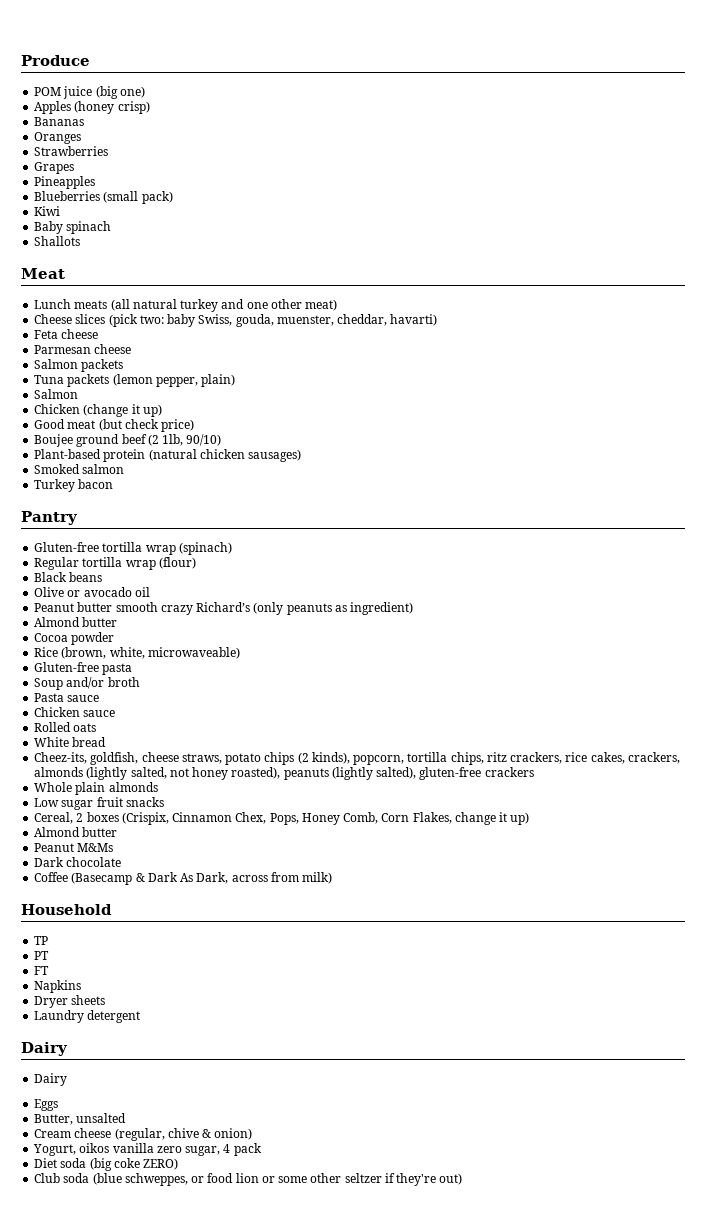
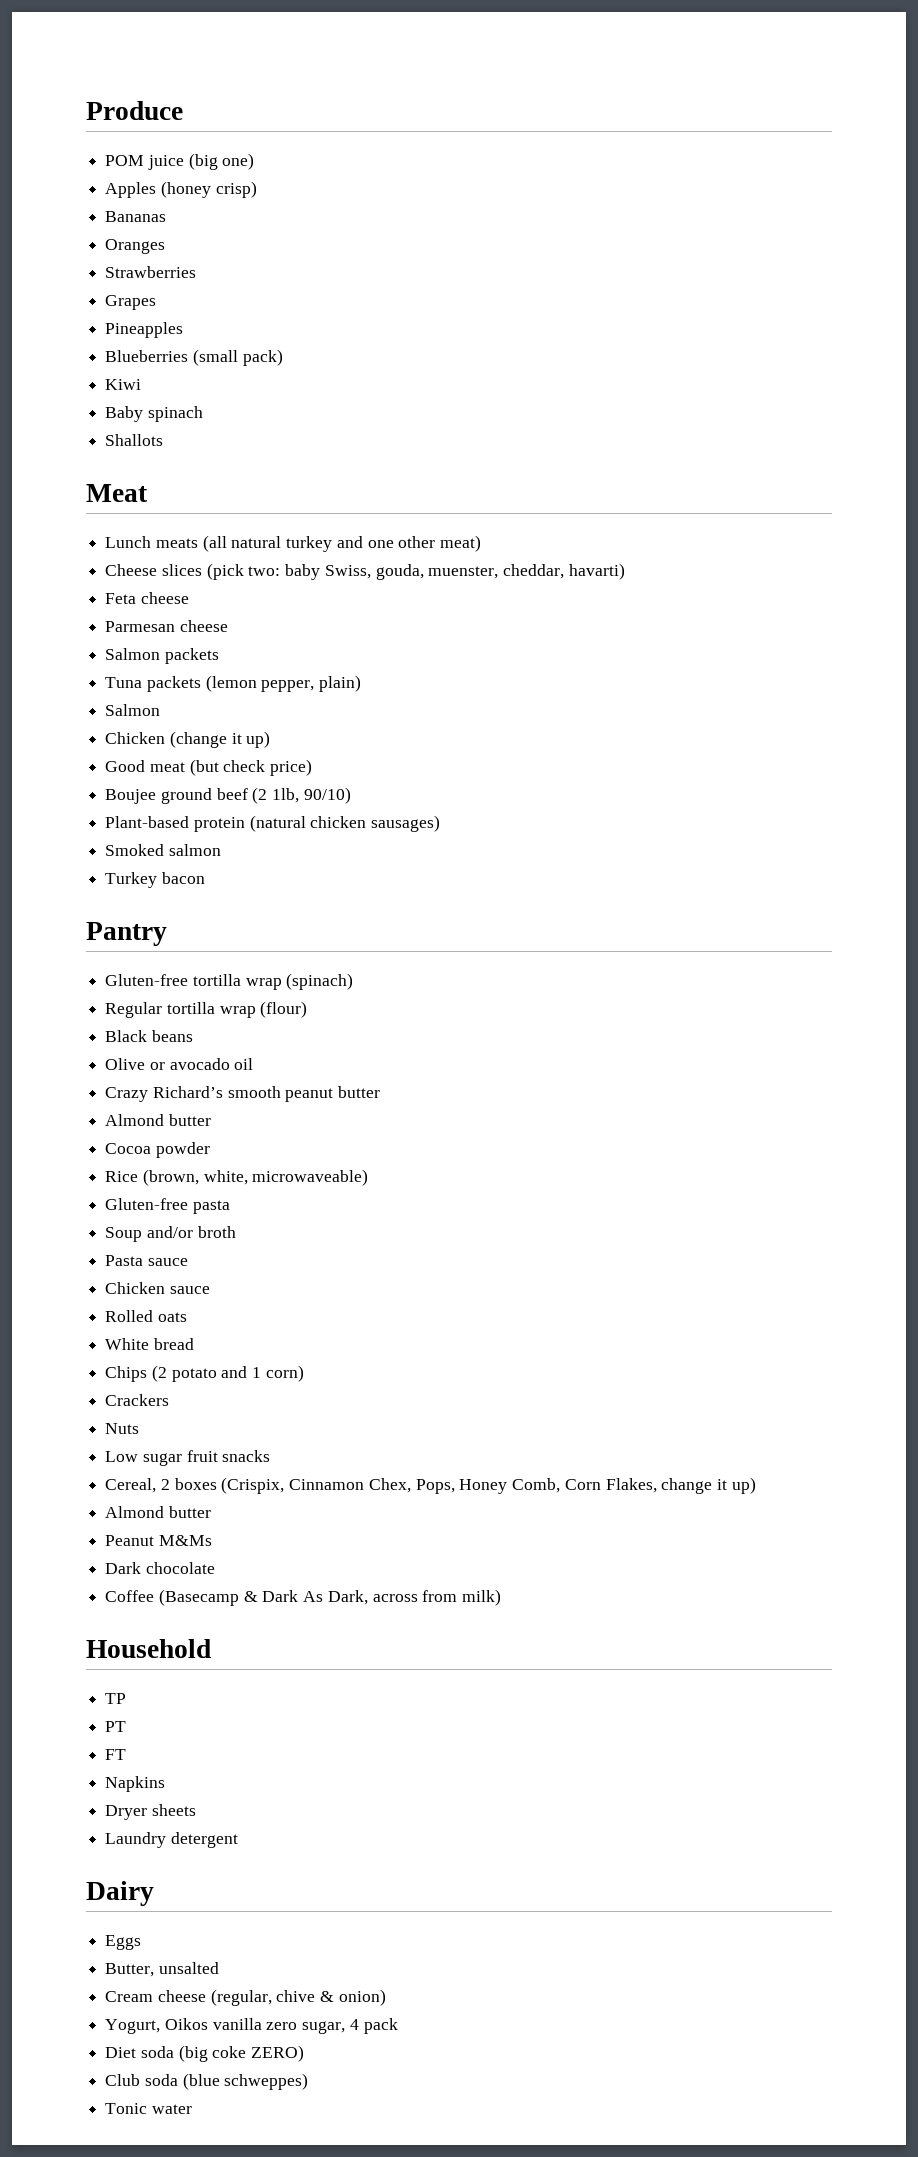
[34,602,414,615] Peanut butter smooth crazy Richard’s (only peanuts as ingredient) -> [105,1086,381,1102] Crazy Richard’s smooth peanut butter
[34,752,680,765] [34,767,534,780] [34,782,158,795] Cheez-its, goldfish, cheese straws, potato chips (2 kinds), popcorn, tortilla chips, ritz crackers, rice cakes, crackers, almonds (lightly salted, not honey roasted), peanuts (lightly salted), gluten-free crackers // Whole plain almonds -> [105,1365,304,1382] [105,1394,170,1406] [105,1423,140,1434] Chips (2 potato and 1 corn) // Crackers // Nuts
[34,1073,68,1086] // Dairy -> (154, 1893) none
[79,1143,110,1153] oikos -> [164,2018,208,2030] Oikos
[124,1173,463,1186] schweppes, or food lion or some other seltzer if they're out) -> [224,2073,309,2090] [105,2103,192,2114] schweppes) // Tonic water

